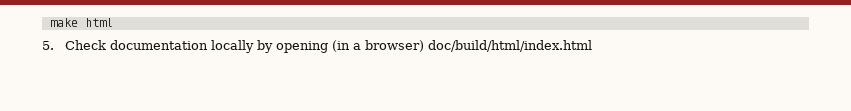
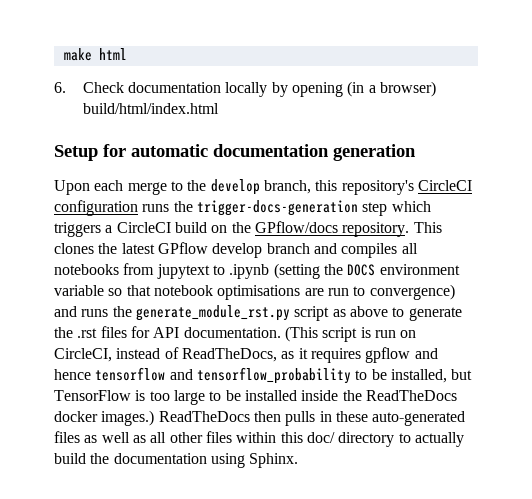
[42,41,54,50] 5. -> [54,82,66,93] 6.
[428,40,593,52] doc/build/html/index.html -> [82,103,219,114] [54,144,416,161] [54,179,472,195] [54,200,431,216] [54,221,442,237] [54,242,418,258] [54,263,460,279] [54,284,455,300] [54,305,462,321] [54,326,417,342] [54,347,438,363] [54,367,473,384] [54,390,457,405] [54,410,466,426] [54,431,464,447] [54,453,299,468] build/html/index.html // Setup for automatic documentation generation // Upon each merge to the develop branch, this repository's CircleCI configuration runs the trigger-docs-generation step which triggers a CircleCI build on the GPflow/docs repository. This clones the latest GPflow develop branch and compiles all notebooks from jupytext to .ipynb (setting the DOCS environment variable so that notebook optimisations are run to convergence) and runs the generate_module_rst.py script as above to generate the .rst files for API documentation. (This script is run on CircleCI, instead of ReadTheDocs, as it requires gpflow and hence tensorflow and tensorflow_probability to be installed, but TensorFlow is too large to be installed inside the ReadTheDocs docker images.) ReadTheDocs then pulls in these auto-generated files as well as all other files within this doc/ directory to actually build the documentation using Sphinx.

